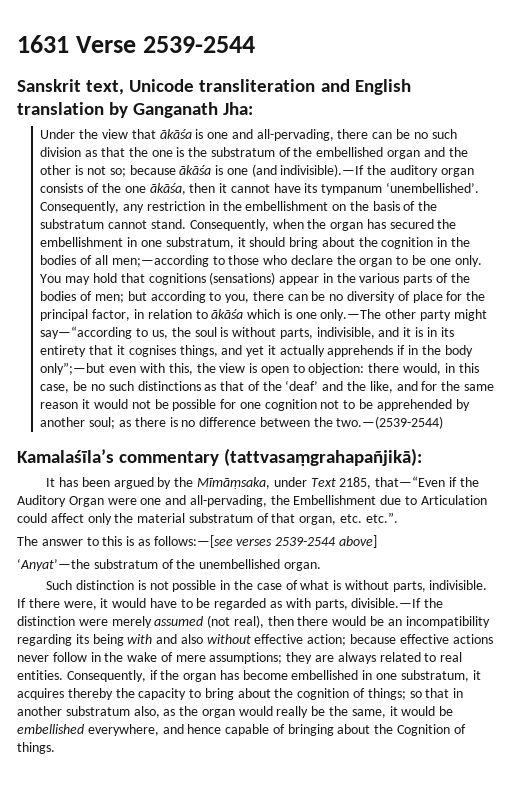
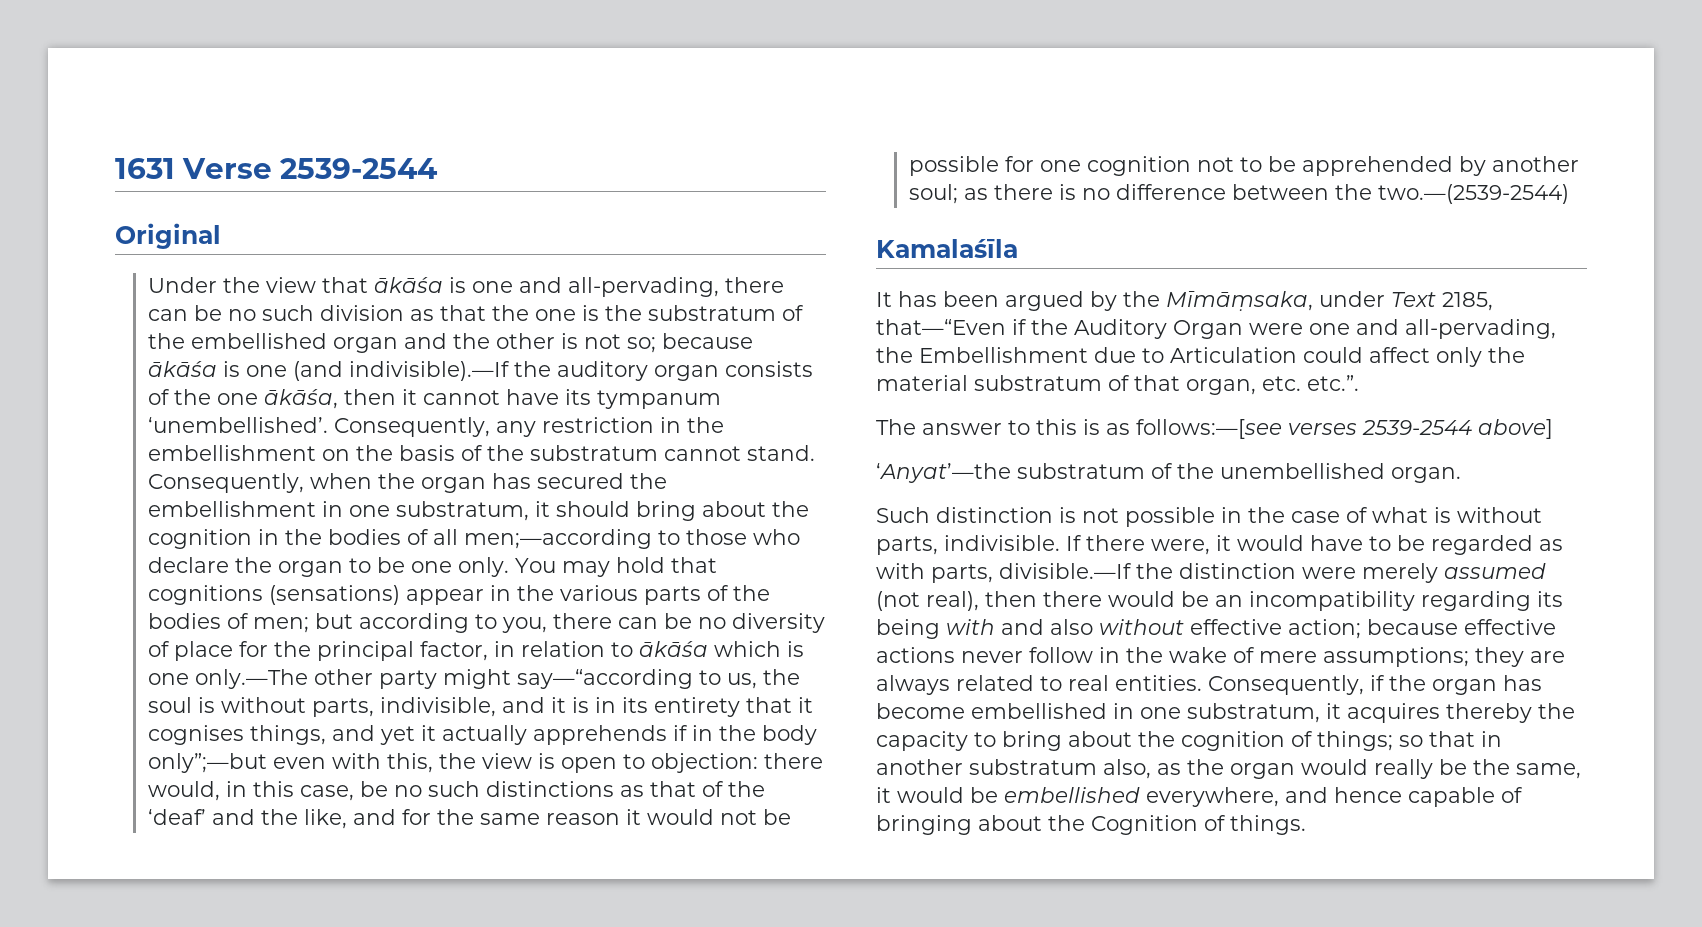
[17,79,411,95] [17,102,254,118] Sanskrit text, Unicode transliteration and English translation by Ganganath Jha: -> [115,223,221,249] Original
[17,448,423,466] Kamalaśīla’s commentary (tattvasaṃgrahapañjikā): -> [876,239,1018,258] Kamalaśīla

